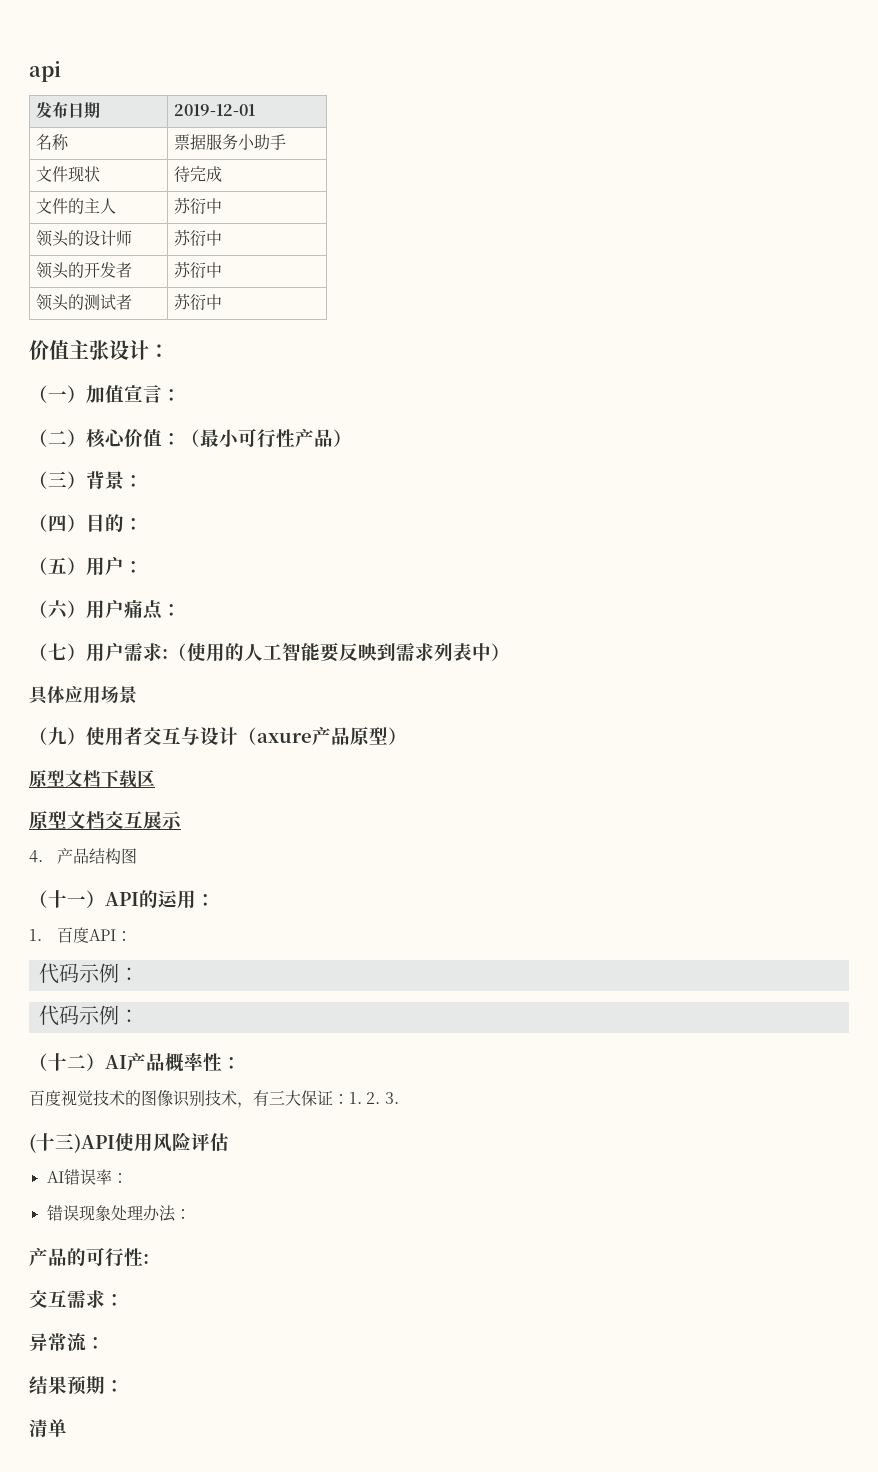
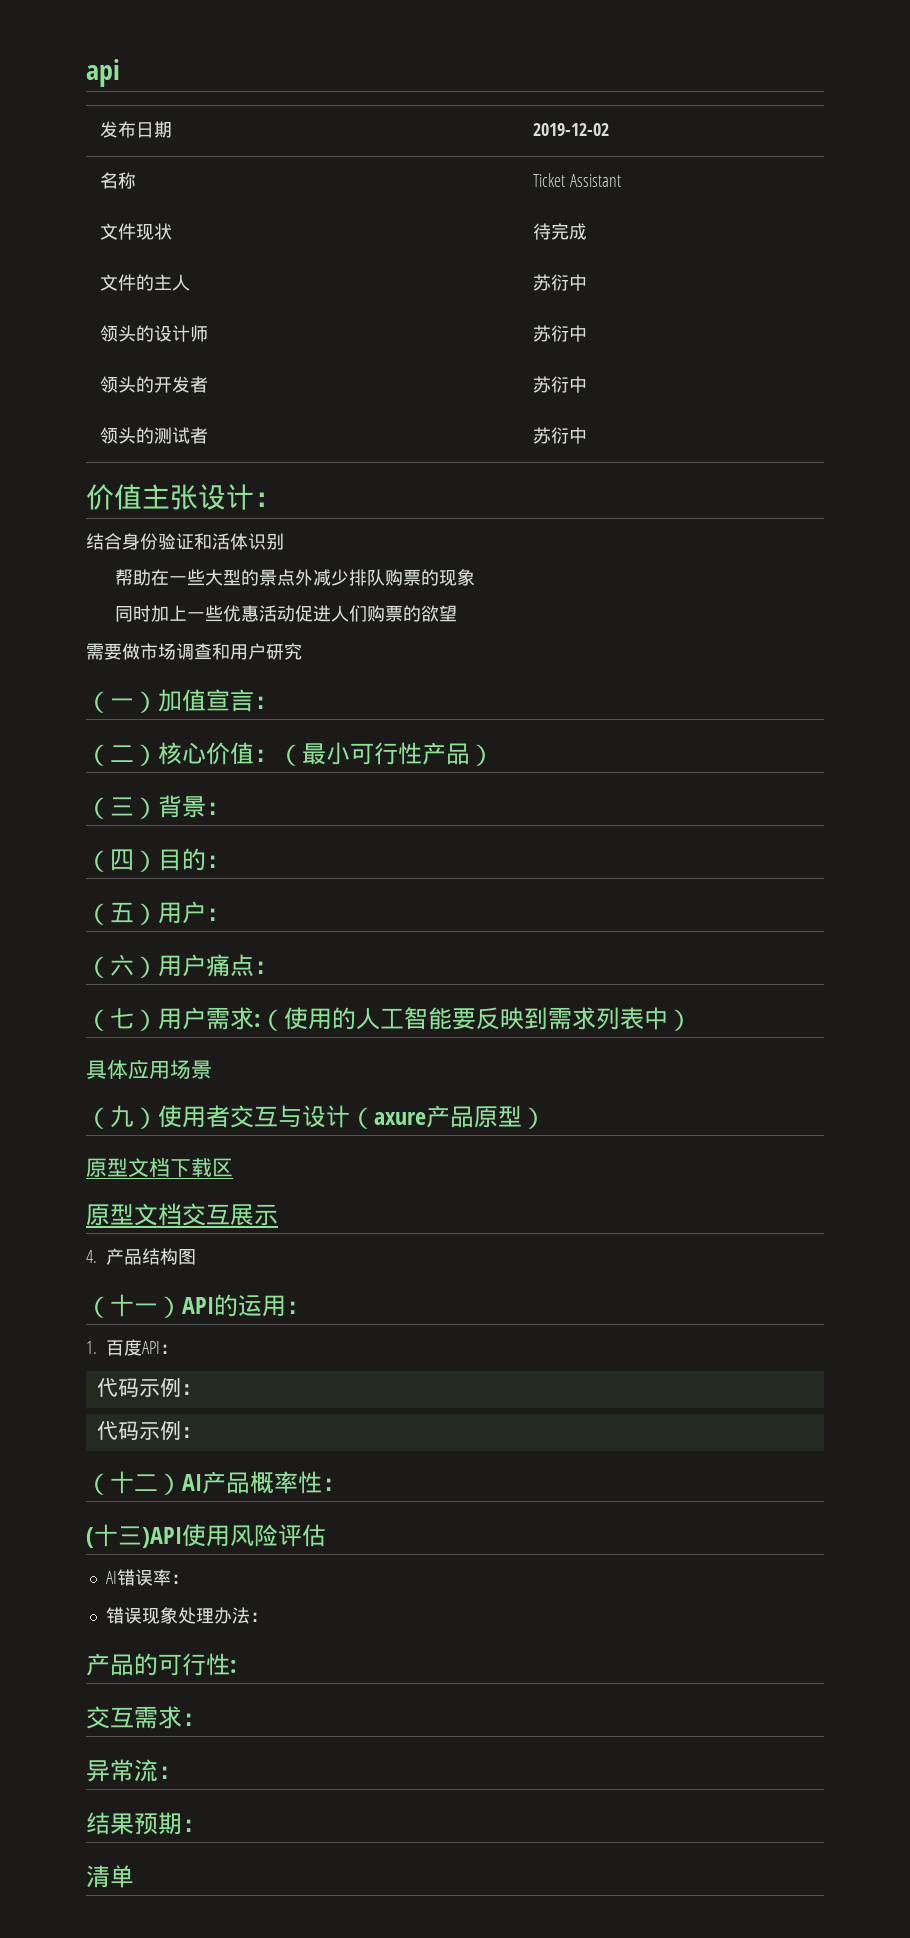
[173,104,255,116] 2019-12-01 -> [532,123,609,136] 2019-12-02
[173,134,286,150] 票据服务小助手 -> [532,173,621,187] Ticket Assistant
(169, 351) none -> [86,533,284,550] [114,569,475,586] [114,605,457,622] [86,643,302,660] // 结合身份验证和活体识别 // 帮助在一些大型的景点外减少排队购票的现象 // 同时加上一些优惠活动促进人们购票的欲望 // 需要做市场调查和用户研究
[29,1090,399,1108] // 百度视觉技术的图像识别技术，有三大保证：1. 2. 3. -> (346, 1484) none

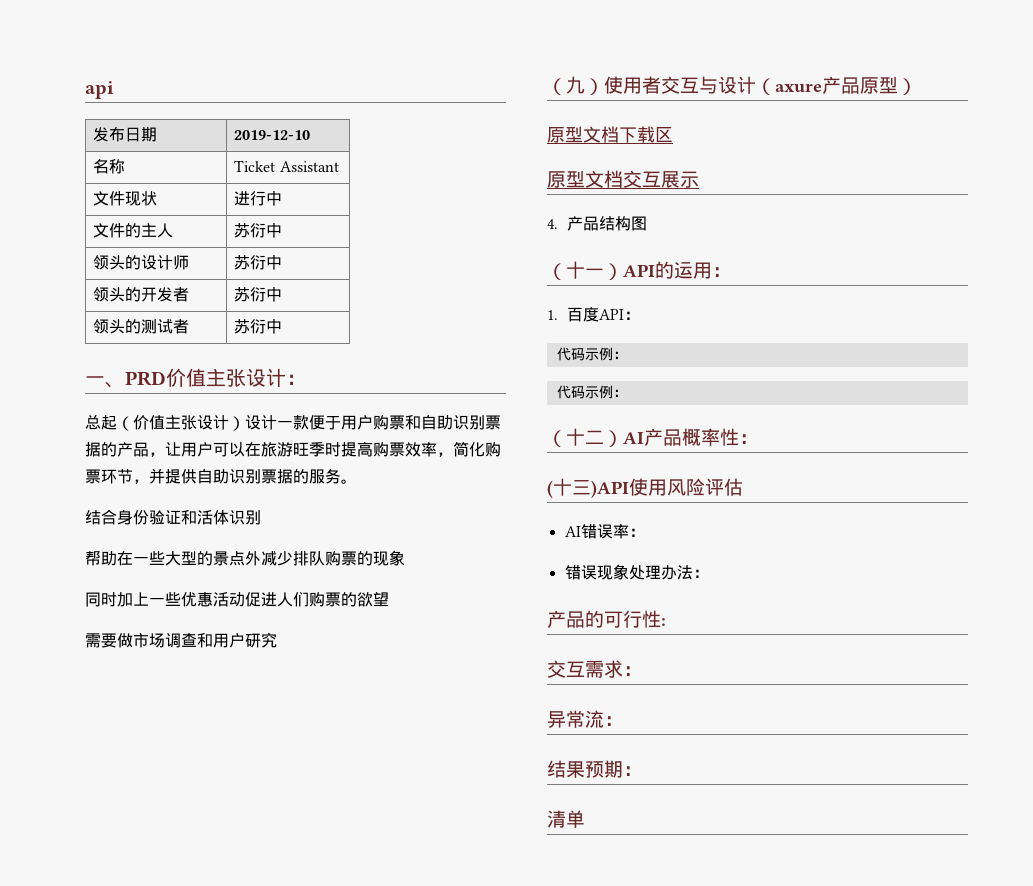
[532,123,609,136] 2019-12-02 -> [234,130,311,140] 2019-12-10
[532,223,587,240] 待完成 -> [234,191,283,206] 进行中
(587, 435) none -> [85,371,166,388] 一、PRD
(282, 499) none -> [85,415,501,431] [85,441,501,457] [85,468,357,484] // 总起（价值主张设计）设计一款便于用户购票和自助识别票据的产品，让用户可以在旅游旺季时提高购票效率，简化购票环节，并提供自助识别票据的服务。
[86,689,278,713] [86,742,494,766] [86,795,230,819] [86,848,230,872] [86,901,230,925] [86,954,278,978] [86,1007,692,1031] [86,1059,212,1080] // （一）加值宣言： // （二）核心价值：（最小可行性产品） // （三）背景： // （四）目的： // （五）用户： // （六）用户痛点： // （七）用户需求:（使用的人工智能要反映到需求列表中） // 具体应用场景 -> (277, 640) none

